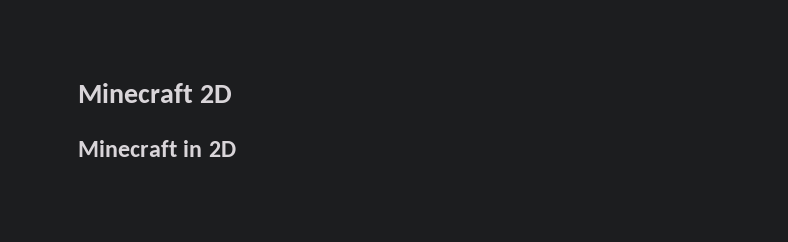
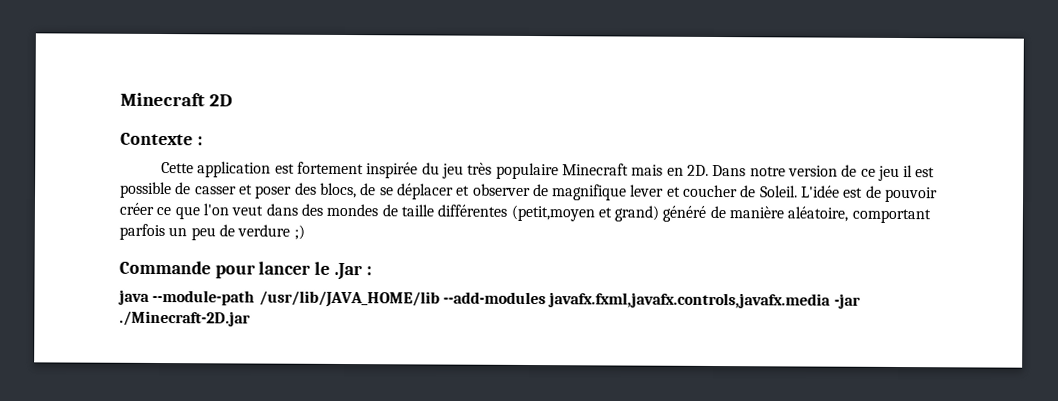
[78,140,236,157] Minecraft in 2D -> [120,132,203,146] [161,161,936,182] [120,181,939,203] [119,202,931,224] [119,223,305,241] [119,260,372,281] [118,289,861,309] [119,310,251,327] Contexte : // Cette application est fortement inspirée du jeu très populaire Minecraft mais en 2D. Dans notre version de ce jeu il est possible de casser et poser des blocs, de se déplacer et observer de magnifique lever et coucher de Soleil. L'idée est de pouvoir créer ce que l'on veut dans des mondes de taille différentes (petit,moyen et grand) généré de manière aléatoire, comportant parfois un peu de verdure ;) // Commande pour lancer le .Jar : // java --module-path /usr/lib/JAVA_HOME/lib --add-modules javafx.fxml,javafx.controls,javafx.media -jar ./Minecraft-2D.jar

